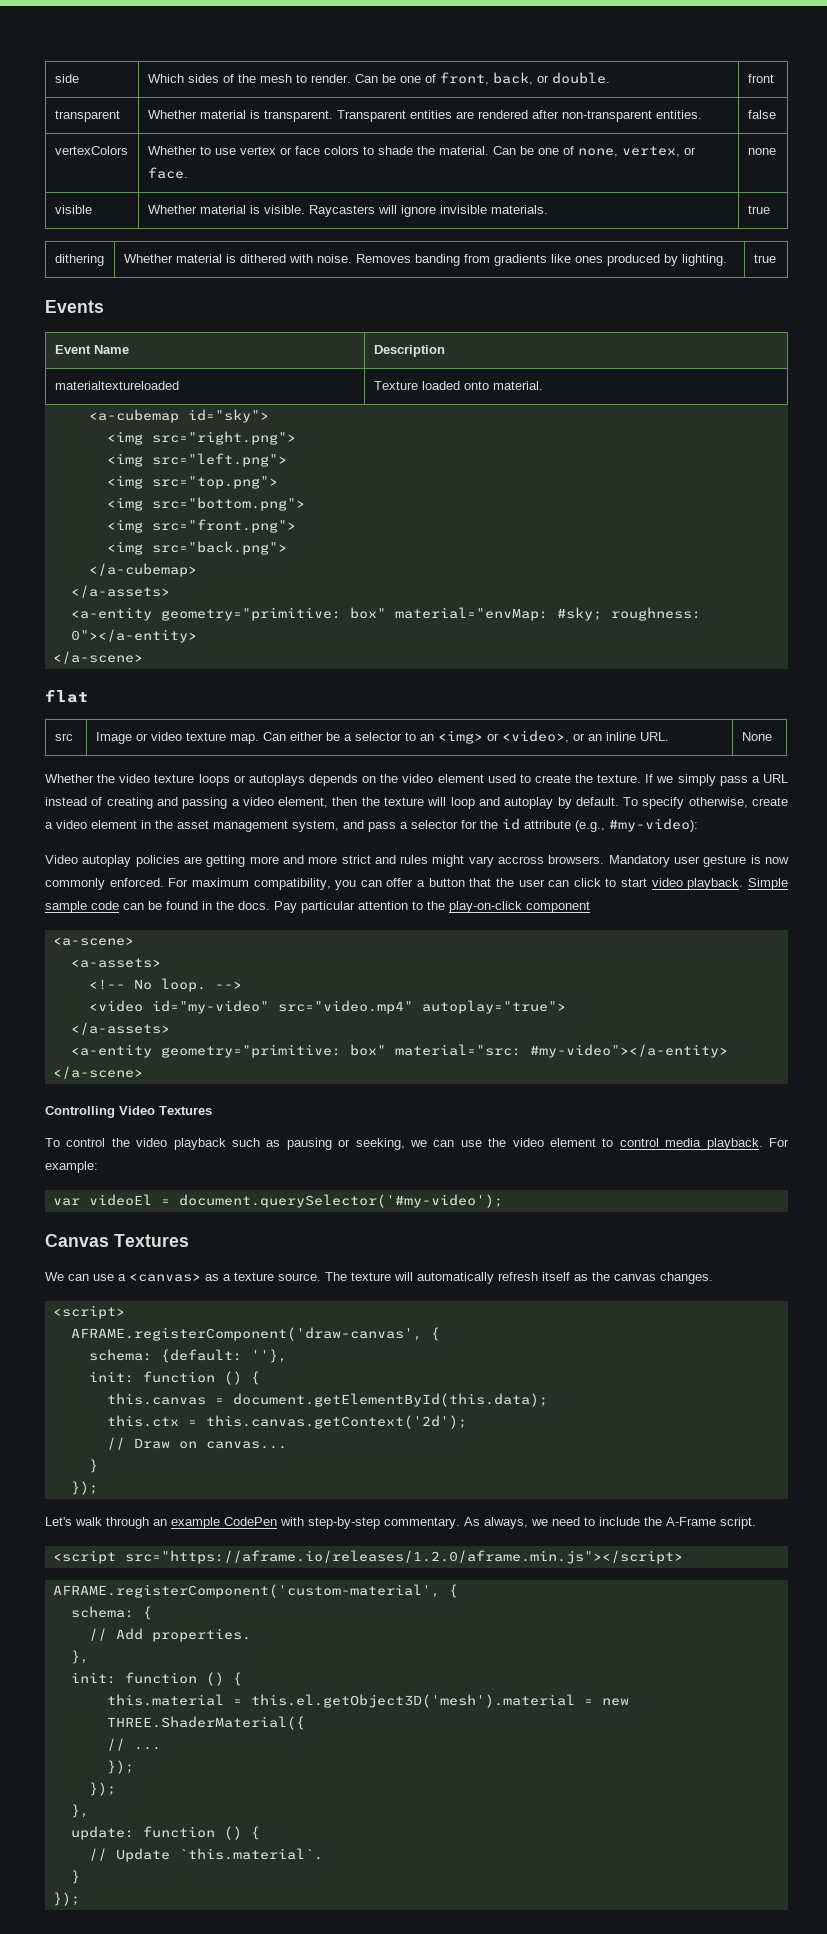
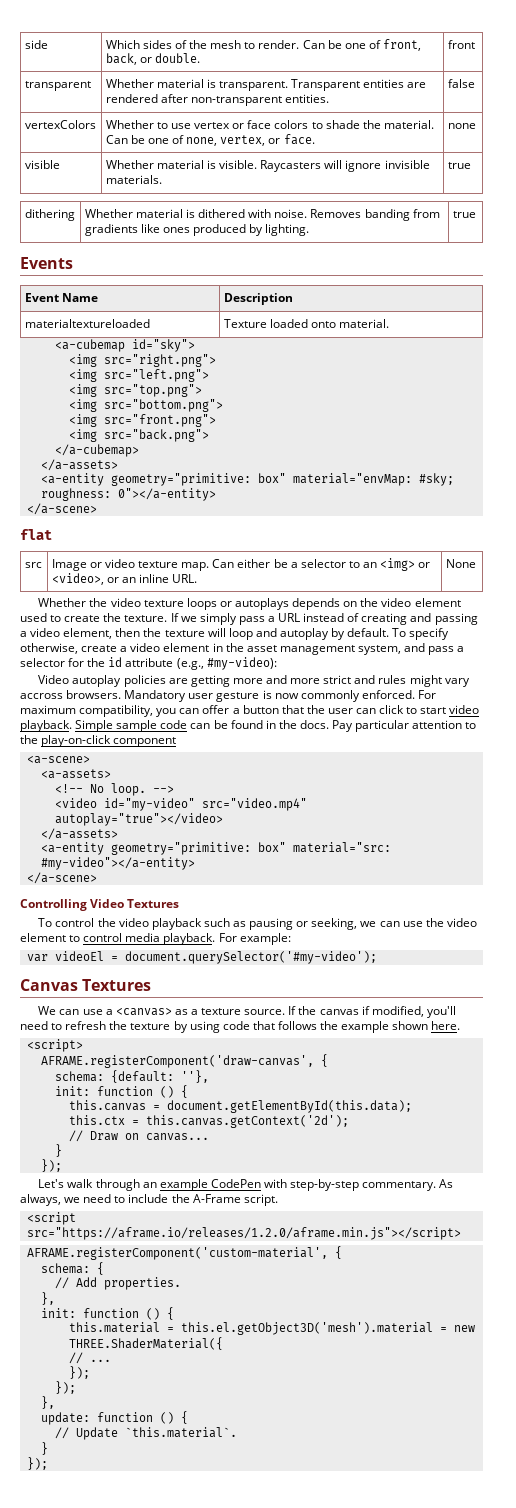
[421,1000,566,1014] autoplay="true"> -> [54,813,223,826] autoplay="true"></video>
[325,1272,713,1284] The texture will automatically refresh itself as the canvas changes. -> [288,1006,456,1018] [20,1021,461,1033] If the canvas if modified, you'll need to refresh the texture by using code that follows the example shown here.

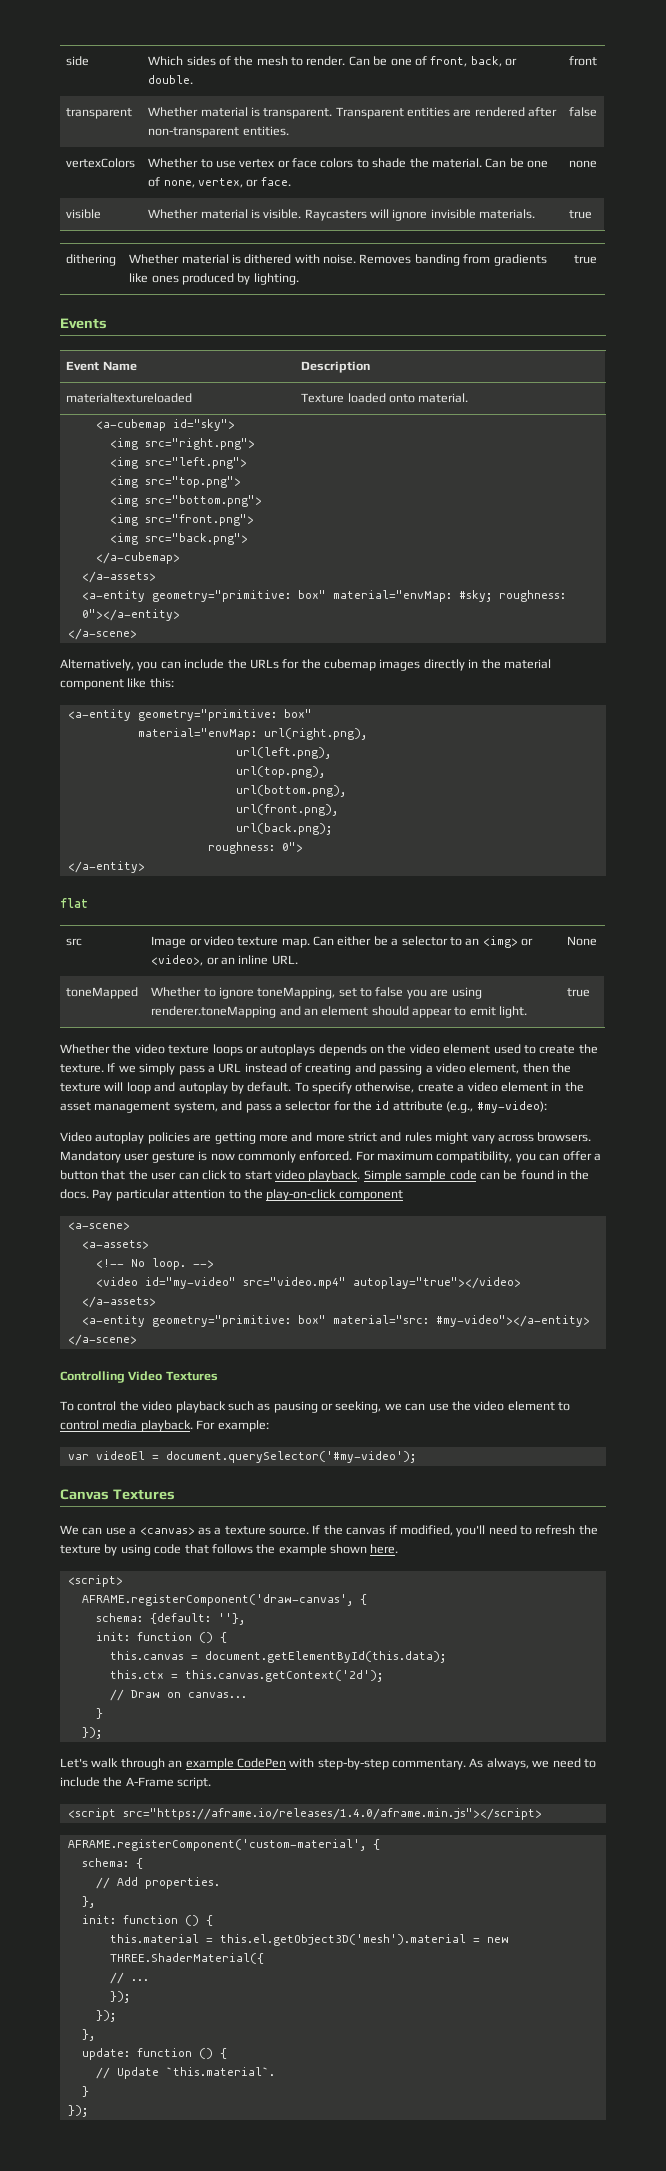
(97, 509) none -> [60,659,551,671] [60,678,174,690] [67,709,312,721] [137,728,367,740] [235,747,331,759] [235,766,325,778] [235,785,346,797] [235,804,338,816] [235,823,332,835] [207,842,303,854] [67,861,145,873] // Alternatively, you can include the URLs for the cubemap images directly in the material component like this: // <a-entity geometry="primitive: box" // material="envMap: url(right.png), // url(left.png), // url(top.png), // url(bottom.png), // url(front.png), // url(back.png); // roughness: 0"> // </a-entity>
(476, 563) none -> [66,987,139,999] [151,987,482,999] [151,1006,528,1018] [567,988,591,997] // toneMapped | Whether to ignore toneMapping, set to false you are using renderer.toneMapping and an element should appear to emit light. | true
[20,693,63,699] accross -> [497,1134,534,1142] across
[26,1227,461,1240] src="https://aframe.io/releases/1.2.0/aframe.min.js"></script> -> [122,1808,542,1820] src="https://aframe.io/releases/1.4.0/aframe.min.js"></script>

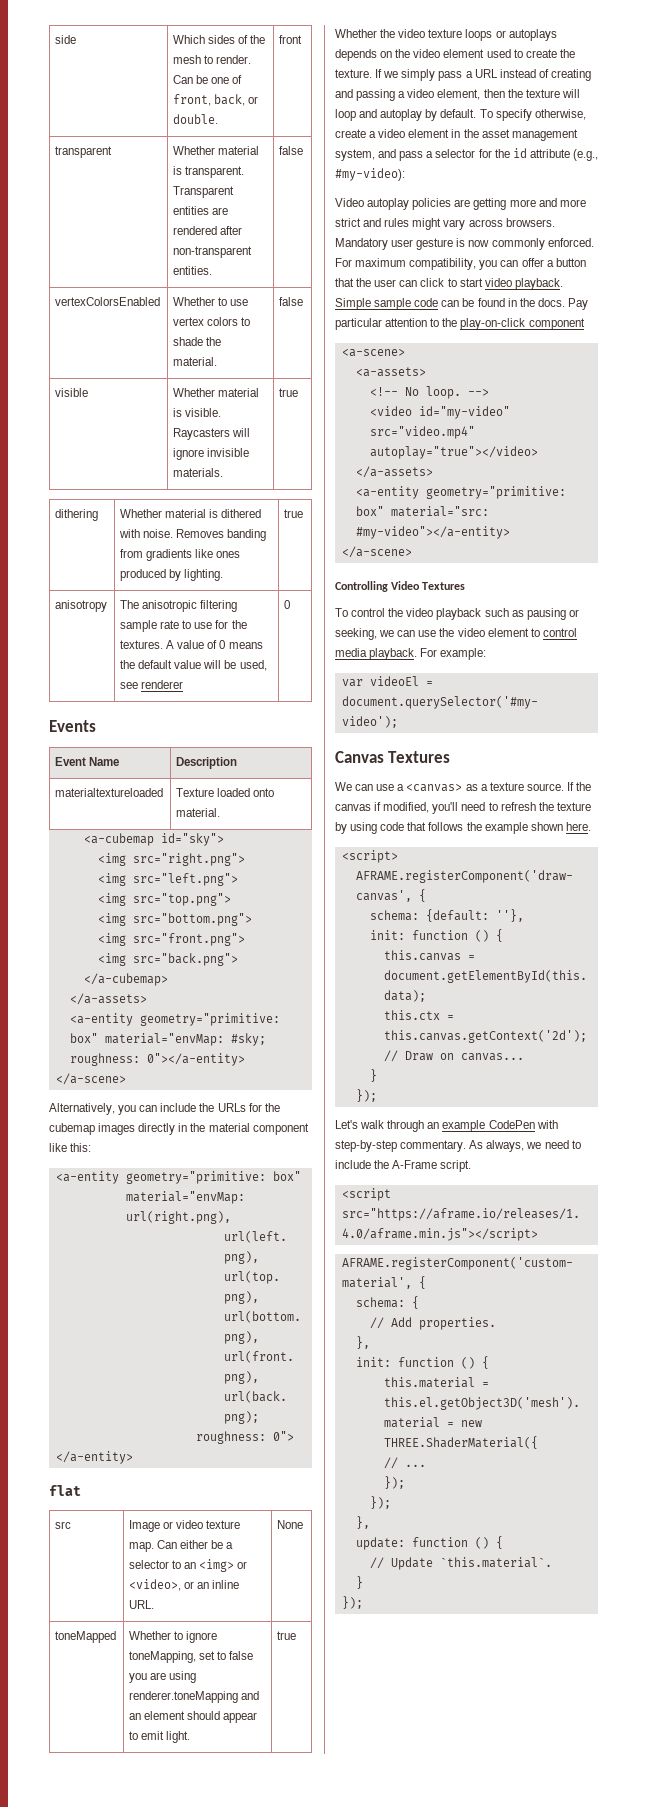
[66,158,136,168] vertexColors -> [55,297,161,306] vertexColorsEnabled
[277,158,318,168] or face -> (205, 321) none
[485,158,549,168] [148,177,291,188] [569,160,598,168] Can be one of none, vertex, or face. | none -> [279,297,304,306] | false
(598, 259) none -> [55,600,108,612] [120,600,238,612] [120,620,247,632] [120,640,263,649] [120,660,267,671] [120,680,184,689] [284,600,291,609] // anisotropy | The anisotropic filtering sample rate to use for the textures. A value of 0 means the default value will be used, see renderer | 0

